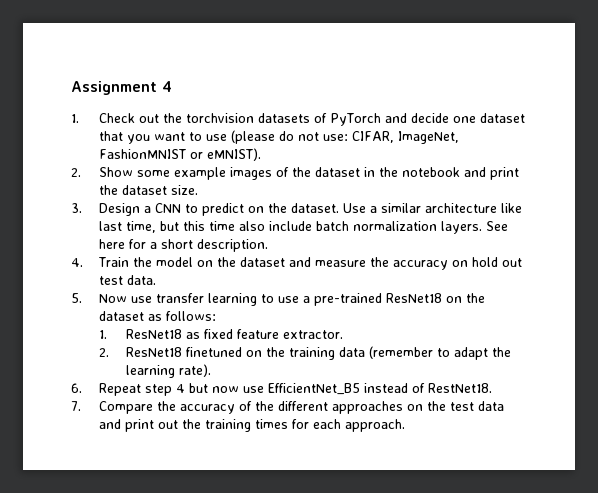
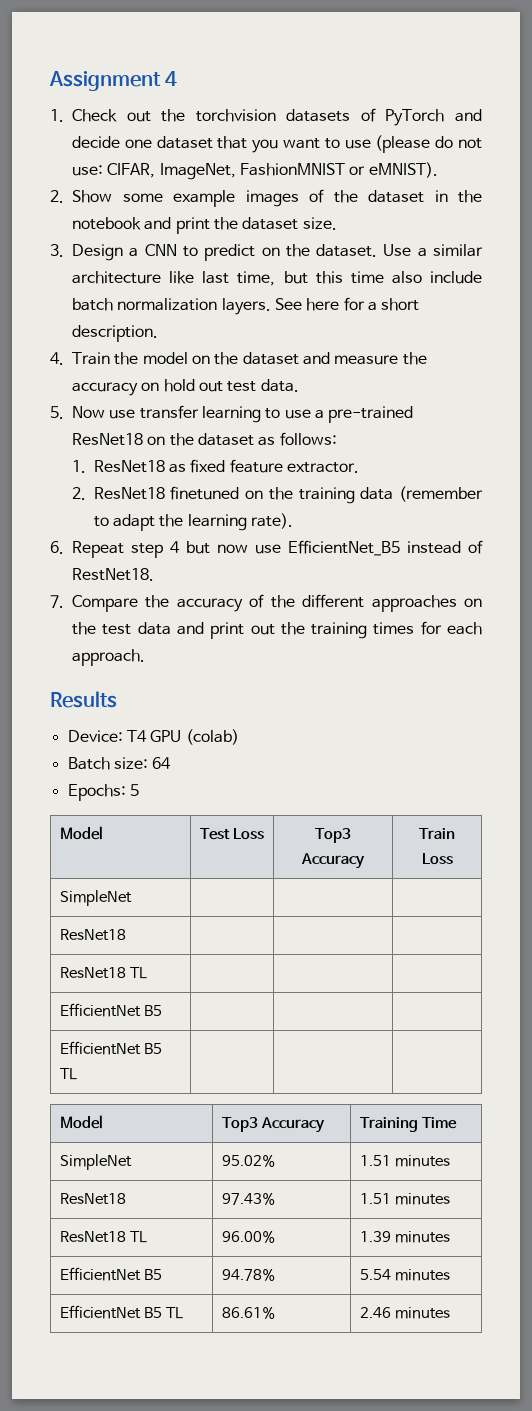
(405, 425) none -> [50,691,117,708] [67,729,239,745] [67,757,172,770] [67,784,139,801] [59,826,103,840] [200,828,264,840] [315,828,352,843] [301,853,365,869] [419,828,456,839] [421,853,453,865] [59,890,132,906] [59,929,126,941] [59,967,147,979] [59,1003,162,1017] [59,1041,162,1055] [59,1068,77,1080] [59,1115,103,1129] [221,1117,325,1133] [359,1117,457,1132] [59,1154,132,1170] [221,1154,275,1167] [359,1155,450,1167] [59,1193,126,1205] [221,1192,275,1205] [359,1193,450,1205] [59,1231,147,1243] [221,1230,275,1243] [359,1231,450,1243] [59,1267,162,1281] [221,1268,275,1281] [359,1269,450,1281] [59,1305,183,1319] [221,1306,275,1319] [359,1307,450,1319] // Results // Device: T4 GPU (colab) // Batch size: 64 // Epochs: 5 // Model | Test Loss | Top3 Accuracy | Train Loss // SimpleNet | | | // ResNet18 | | | // ResNet18 TL | | | // EfficientNet B5 | | | // EfficientNet B5 TL | | | // Model | Top3 Accuracy | Training Time // SimpleNet | 95.02% | 1.51 minutes // ResNet18 | 97.43% | 1.51 minutes // ResNet18 TL | 96.00% | 1.39 minutes // EfficientNet B5 | 94.78% | 5.54 minutes // EfficientNet B5 TL | 86.61% | 2.46 minutes

